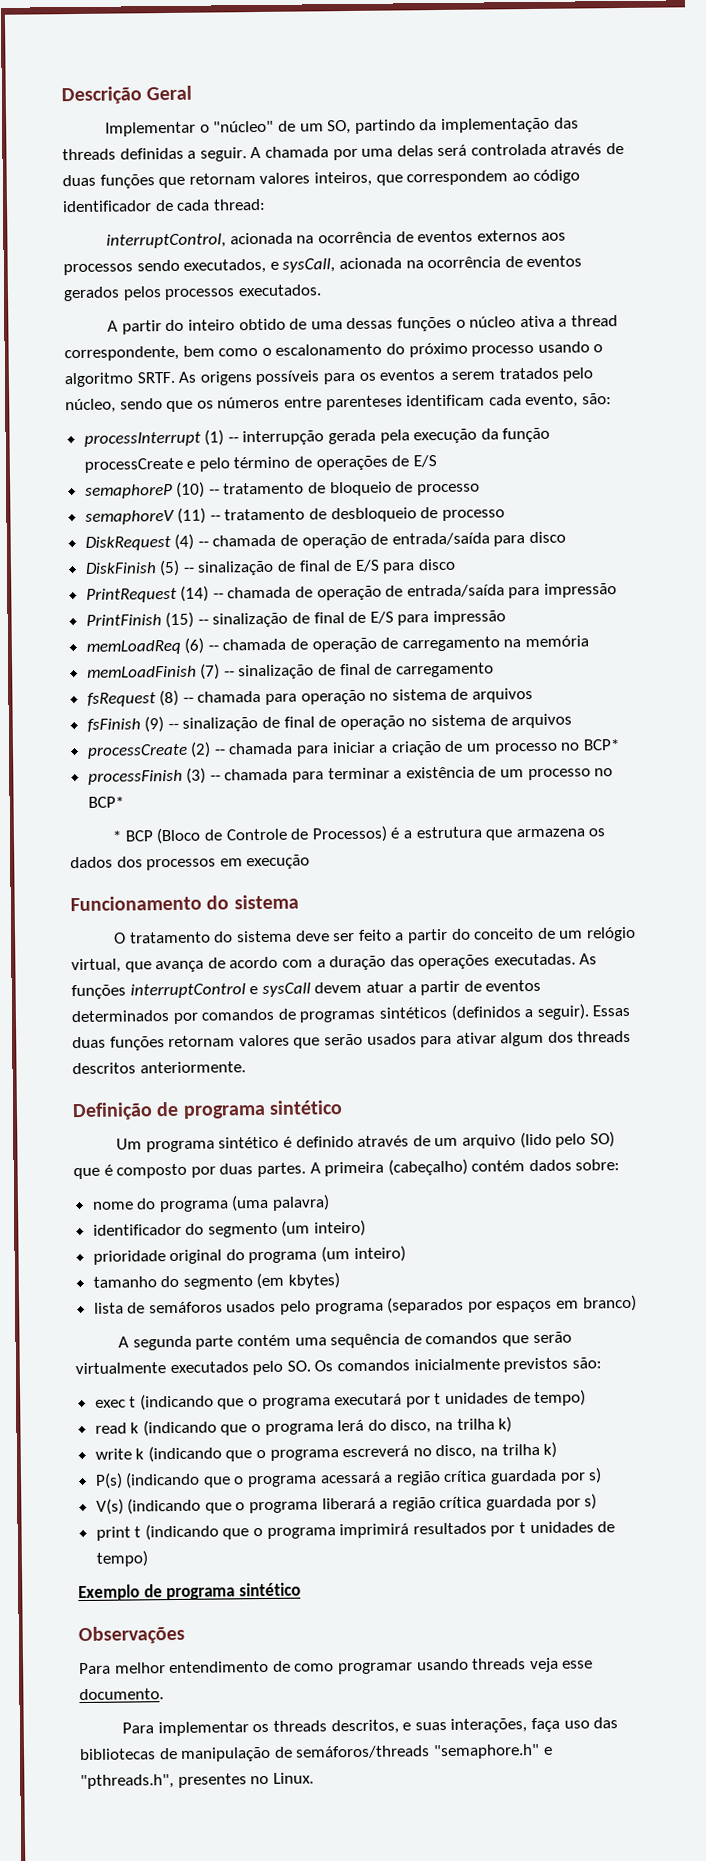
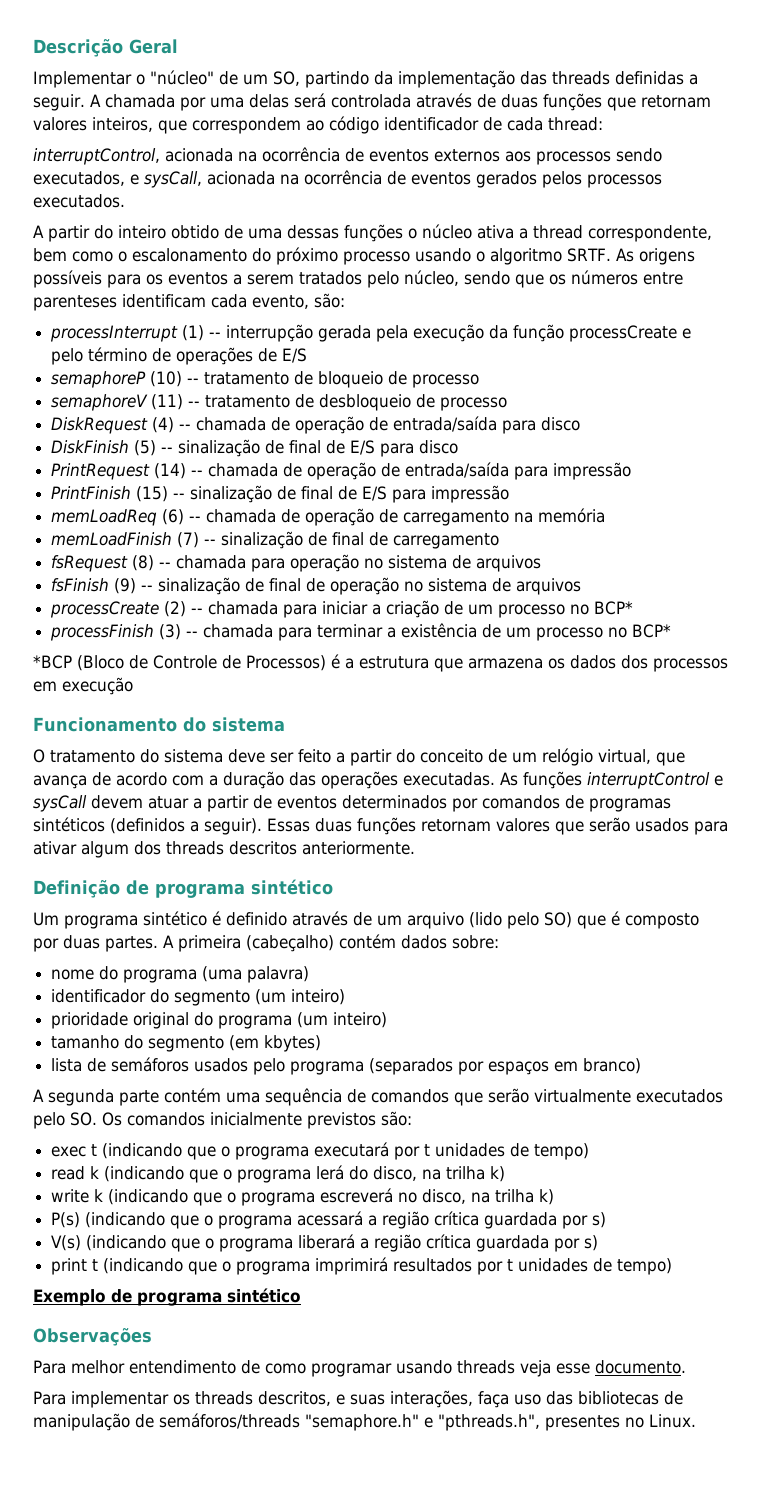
[112,830,154,842] * BCP -> [33,655,72,669] *BCP

